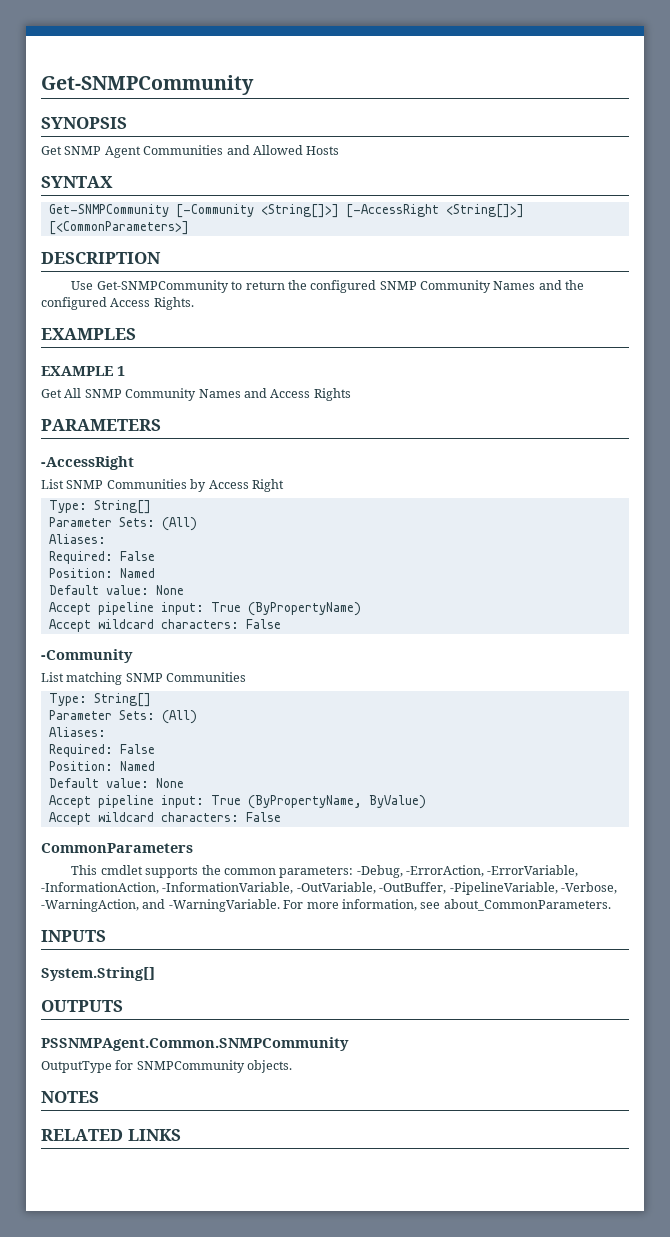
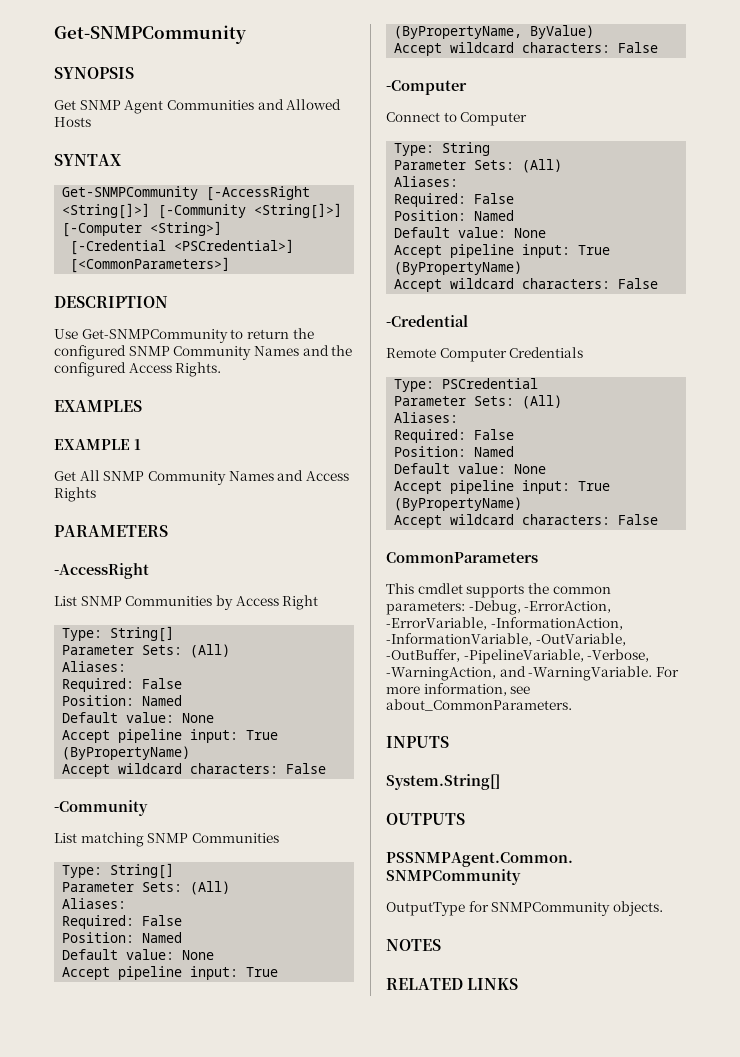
[175,204,524,218] [-Community <String[]>] [-AccessRight <String[]>] -> [206,186,311,201] [62,203,343,219] [62,221,223,237] [70,239,295,255] [-AccessRight <String[]>] [-Community <String[]>] [-Computer <String>] // [-Credential <PSCredential>]
(281, 817) none -> [386,80,467,95] [386,112,528,126] [394,142,491,156] [394,159,563,173] [394,176,459,187] [394,193,515,207] [394,210,515,221] [394,227,547,238] [394,244,611,258] [394,261,523,275] [394,278,659,292] [386,315,468,327] [386,347,584,362] [394,378,539,392] [394,395,563,409] [394,412,459,423] [394,429,515,443] [394,446,515,457] [394,463,547,474] [394,480,611,494] [394,497,523,511] [394,514,659,528] // -Computer // Connect to Computer // Type: String // Parameter Sets: (All) // Aliases: // Required: False // Position: Named // Default value: None // Accept pipeline input: True (ByPropertyName) // Accept wildcard characters: False // -Credential // Remote Computer Credentials // Type: PSCredential // Parameter Sets: (All) // Aliases: // Required: False // Position: Named // Default value: None // Accept pipeline input: True (ByPropertyName) // Accept wildcard characters: False

